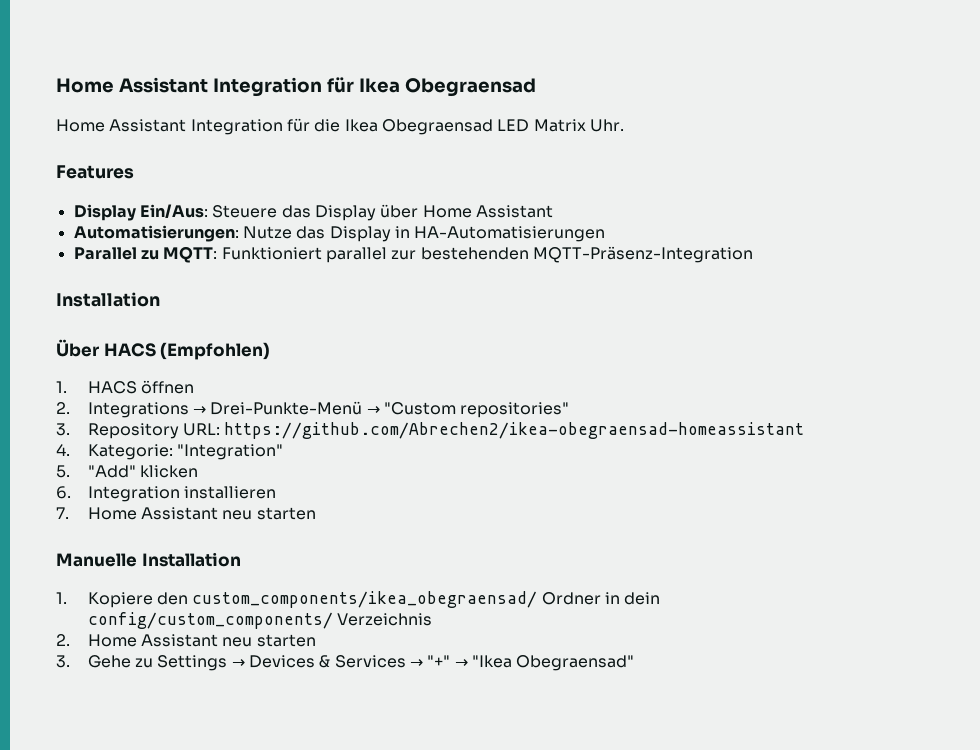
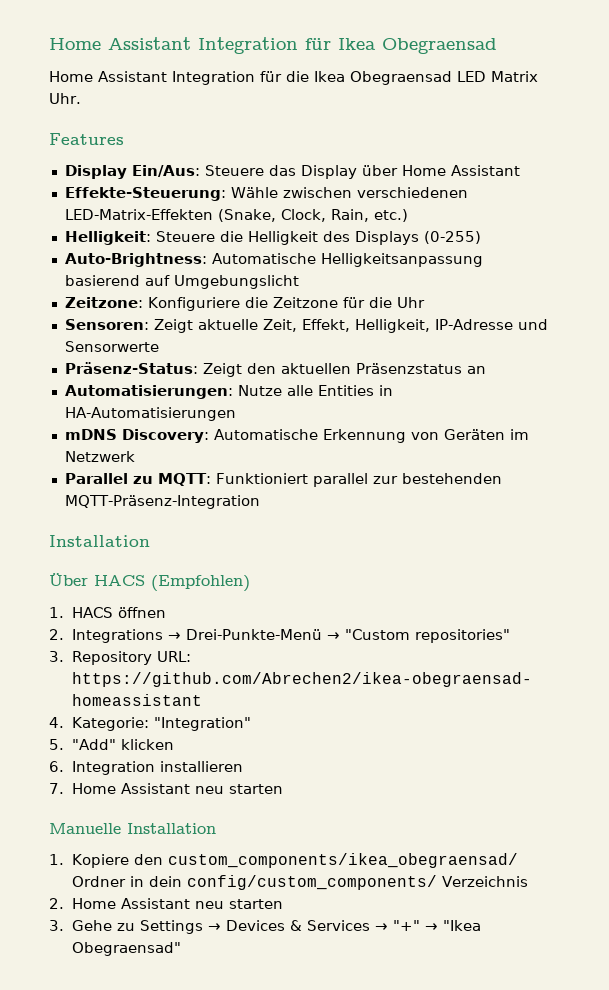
(553, 211) none -> [64,187,468,201] [64,209,408,222] [64,231,481,245] [64,253,483,267] [64,275,299,289] [64,297,425,311] [64,319,548,333] [64,341,159,352] [64,362,486,377] // Effekte-Steuerung: Wähle zwischen verschiedenen LED-Matrix-Effekten (Snake, Clock, Rain, etc.) // Helligkeit: Steuere die Helligkeit des Displays (0-255) // Auto-Brightness: Automatische Helligkeitsanpassung basierend auf Umgebungslicht // Zeitzone: Konfiguriere die Zeitzone für die Uhr // Sensoren: Zeigt aktuelle Zeit, Effekt, Helligkeit, IP-Adresse und Sensorwerte // Präsenz-Status: Zeigt den aktuellen Präsenzstatus an
[296,226,391,242] das Display -> [286,385,374,396] alle Entities
(606, 234) none -> [64,429,529,443] [64,451,135,462] // mDNS Discovery: Automatische Erkennung von Geräten im Netzwerk

